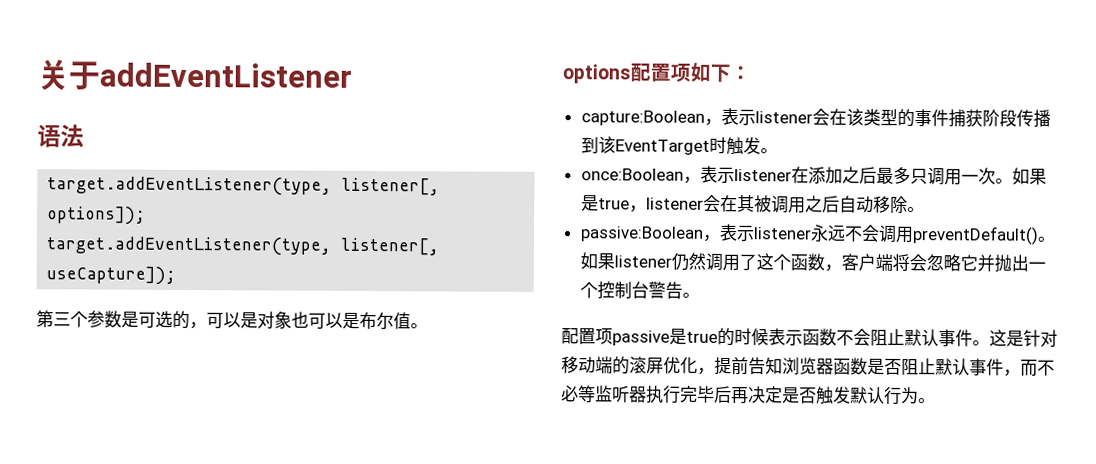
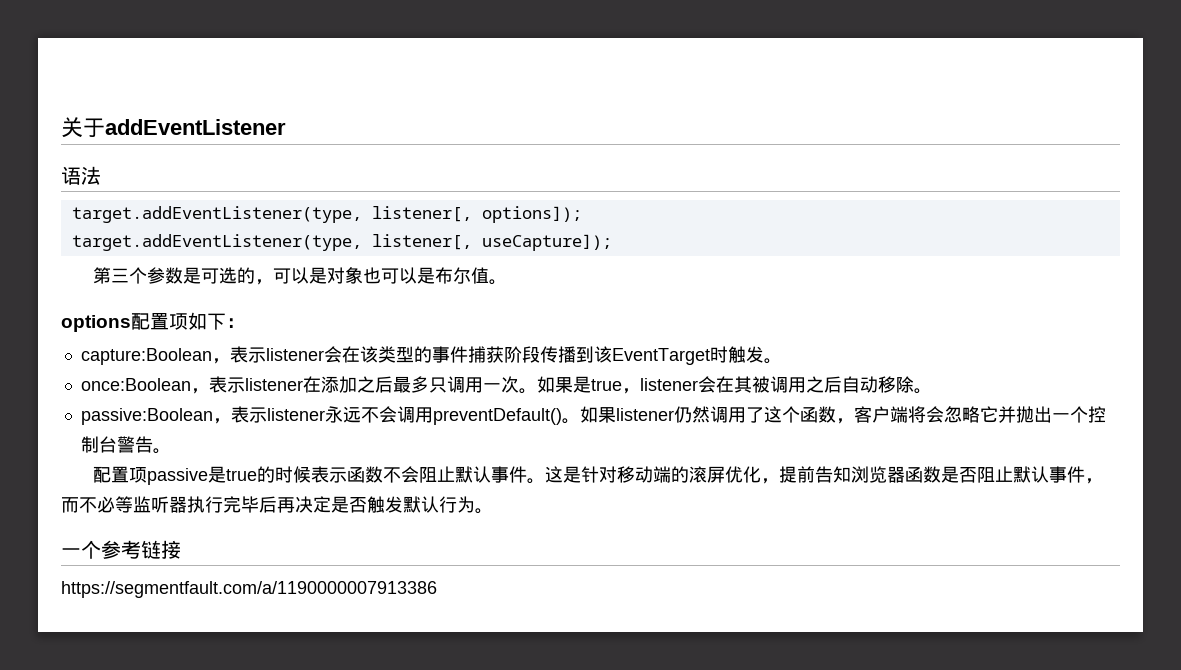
(936, 401) none -> [61,540,181,559] [61,581,437,598] // 一个参考链接 // https://segmentfault.com/a/1190000007913386

